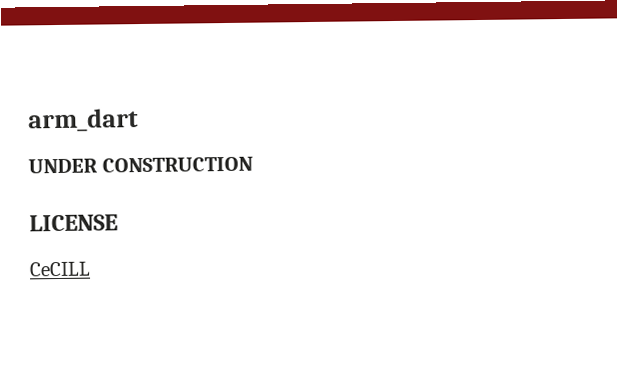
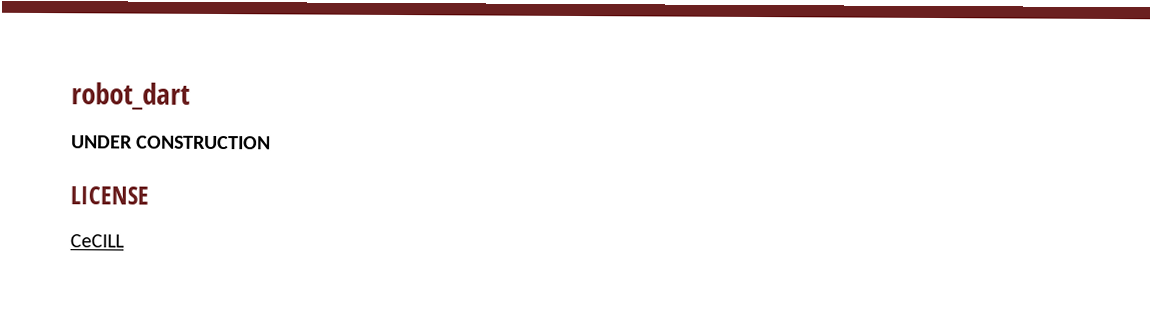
[28,108,139,133] arm_dart -> [71,82,190,110] robot_dart

